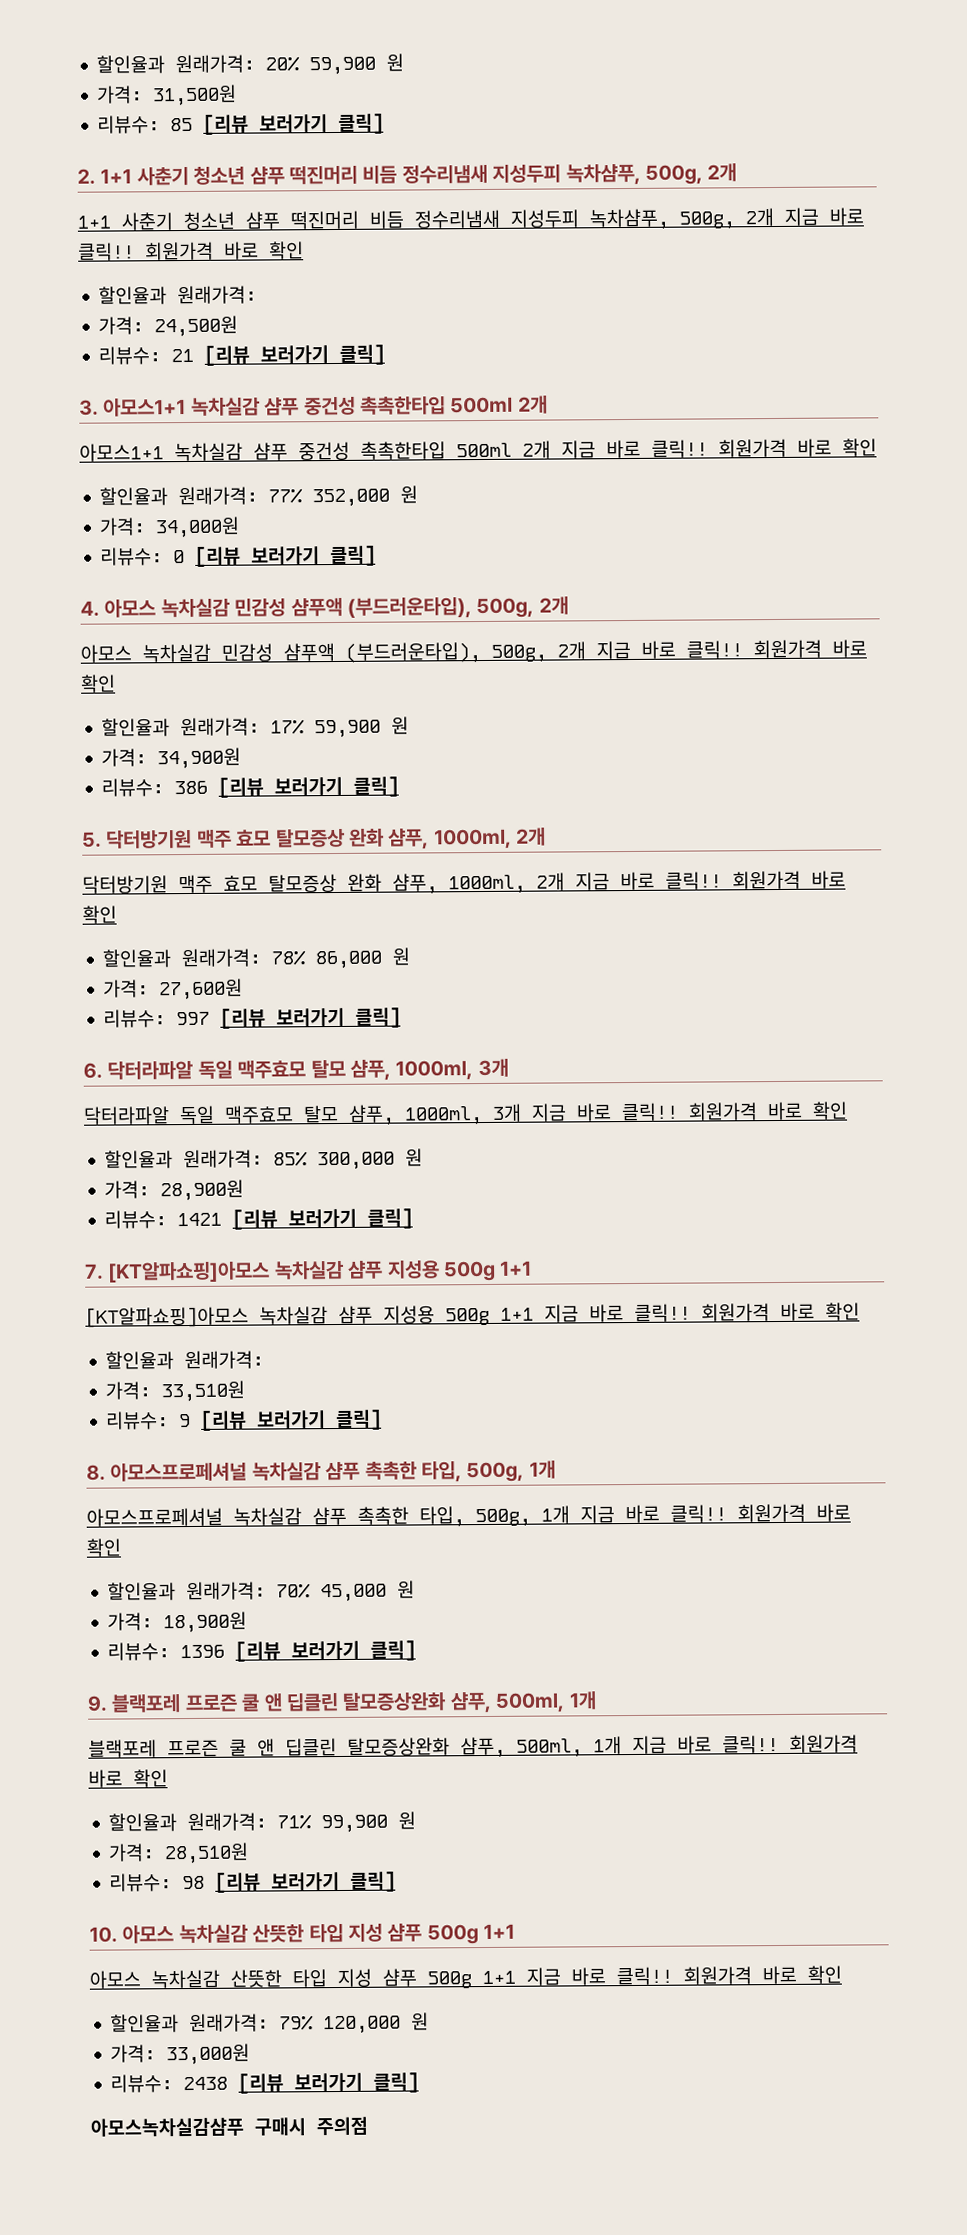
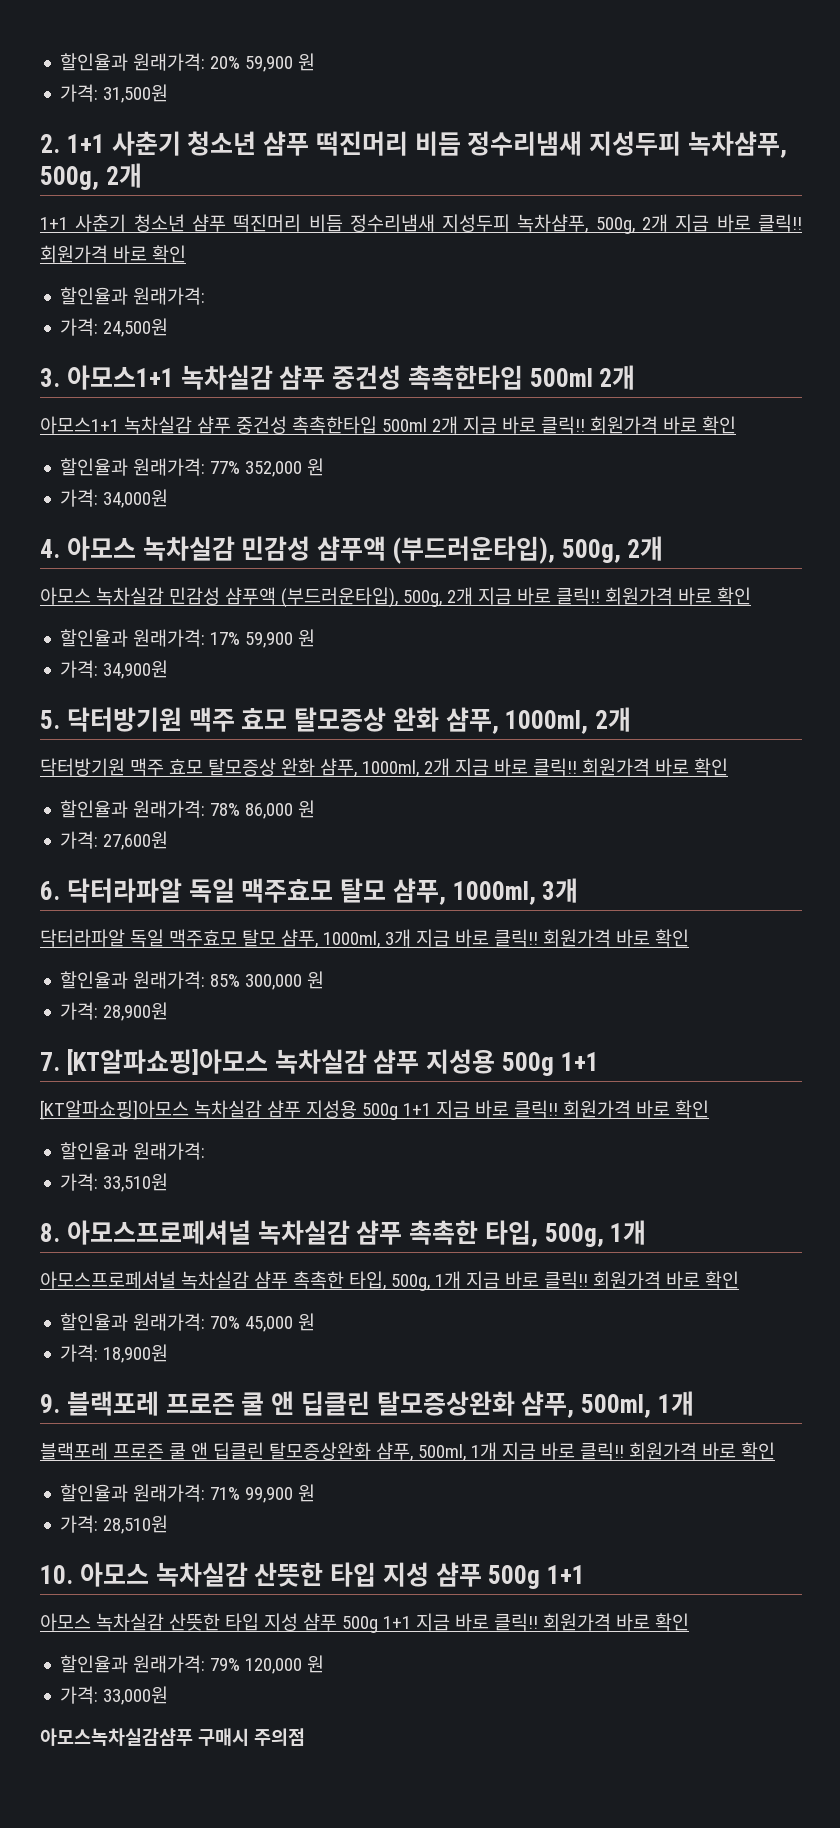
[97,113,385,135] // 리뷰수: 85 [리뷰 보러가기 클릭] -> (169, 93) none
[98,344,386,366] // 리뷰수: 21 [리뷰 보러가기 클릭] -> (169, 327) none
[100,545,377,567] // 리뷰수: 0 [리뷰 보러가기 클릭] -> (169, 498) none
[101,776,400,798] // 리뷰수: 386 [리뷰 보러가기 클릭] -> (169, 669) none
[103,1007,402,1029] // 리뷰수: 997 [리뷰 보러가기 클릭] -> (169, 840) none
[104,1208,414,1230] // 리뷰수: 1421 [리뷰 보러가기 클릭] -> (169, 1011) none
[105,1409,383,1431] // 리뷰수: 9 [리뷰 보러가기 클릭] -> (169, 1182) none
[107,1640,417,1662] // 리뷰수: 1396 [리뷰 보러가기 클릭] -> (169, 1353) none
[109,1871,397,1893] // 리뷰수: 98 [리뷰 보러가기 클릭] -> (169, 1524) none
[110,2072,420,2094] // 리뷰수: 2438 [리뷰 보러가기 클릭] -> (169, 1695) none

